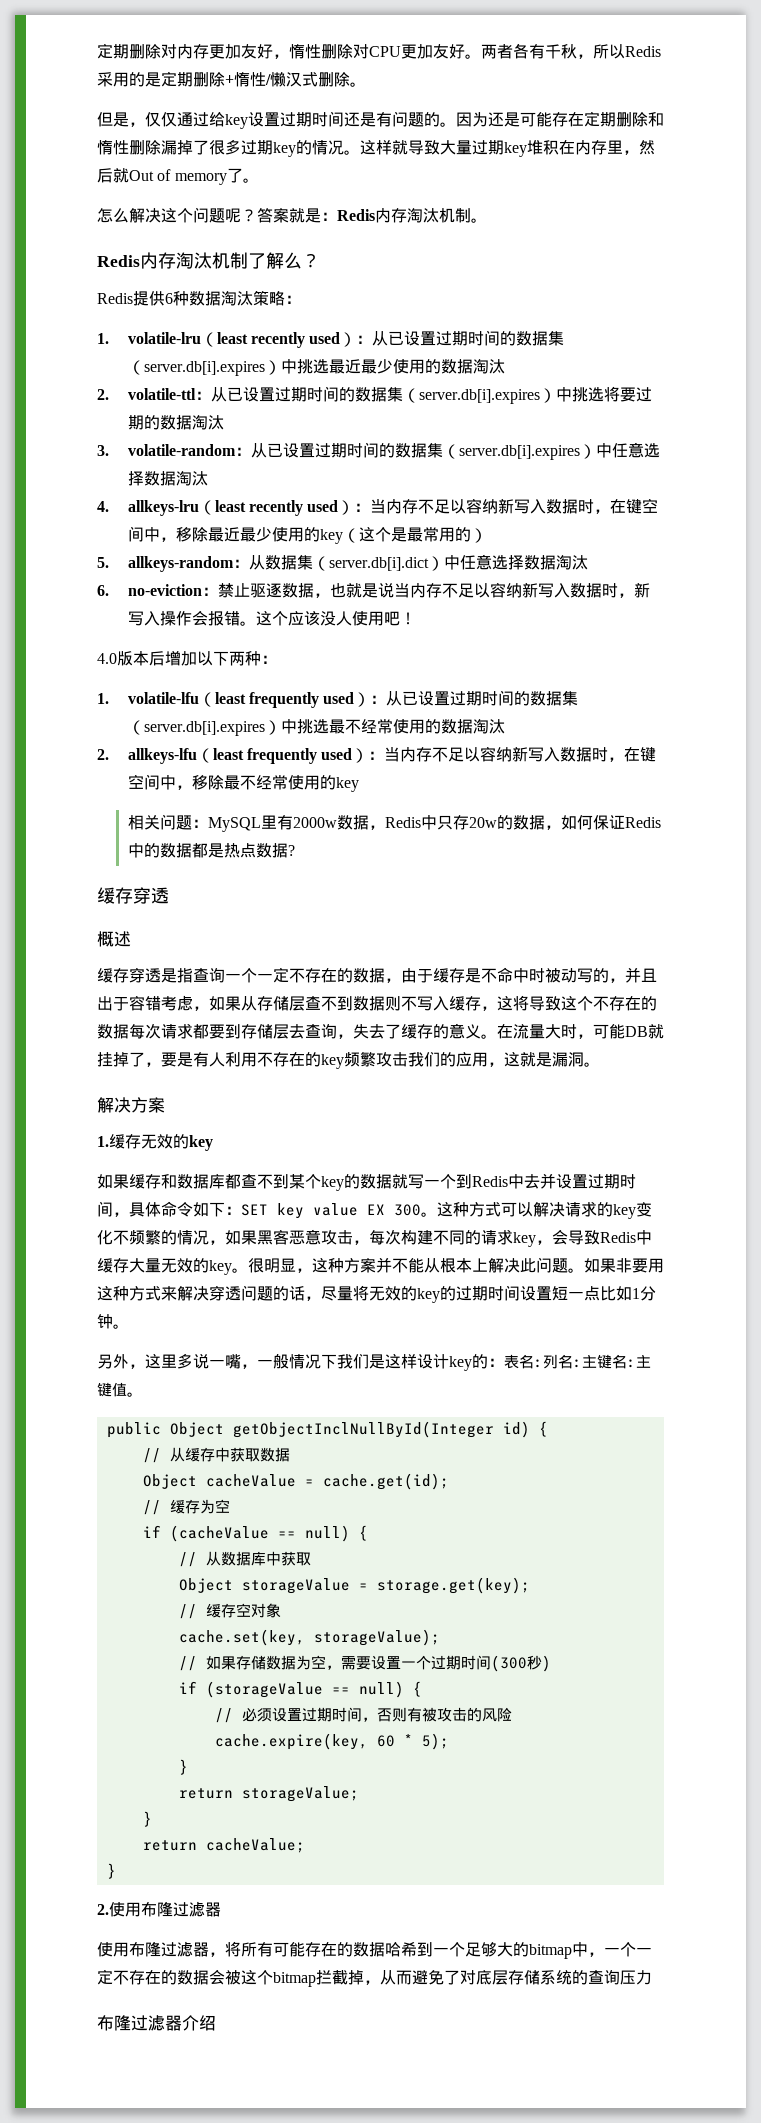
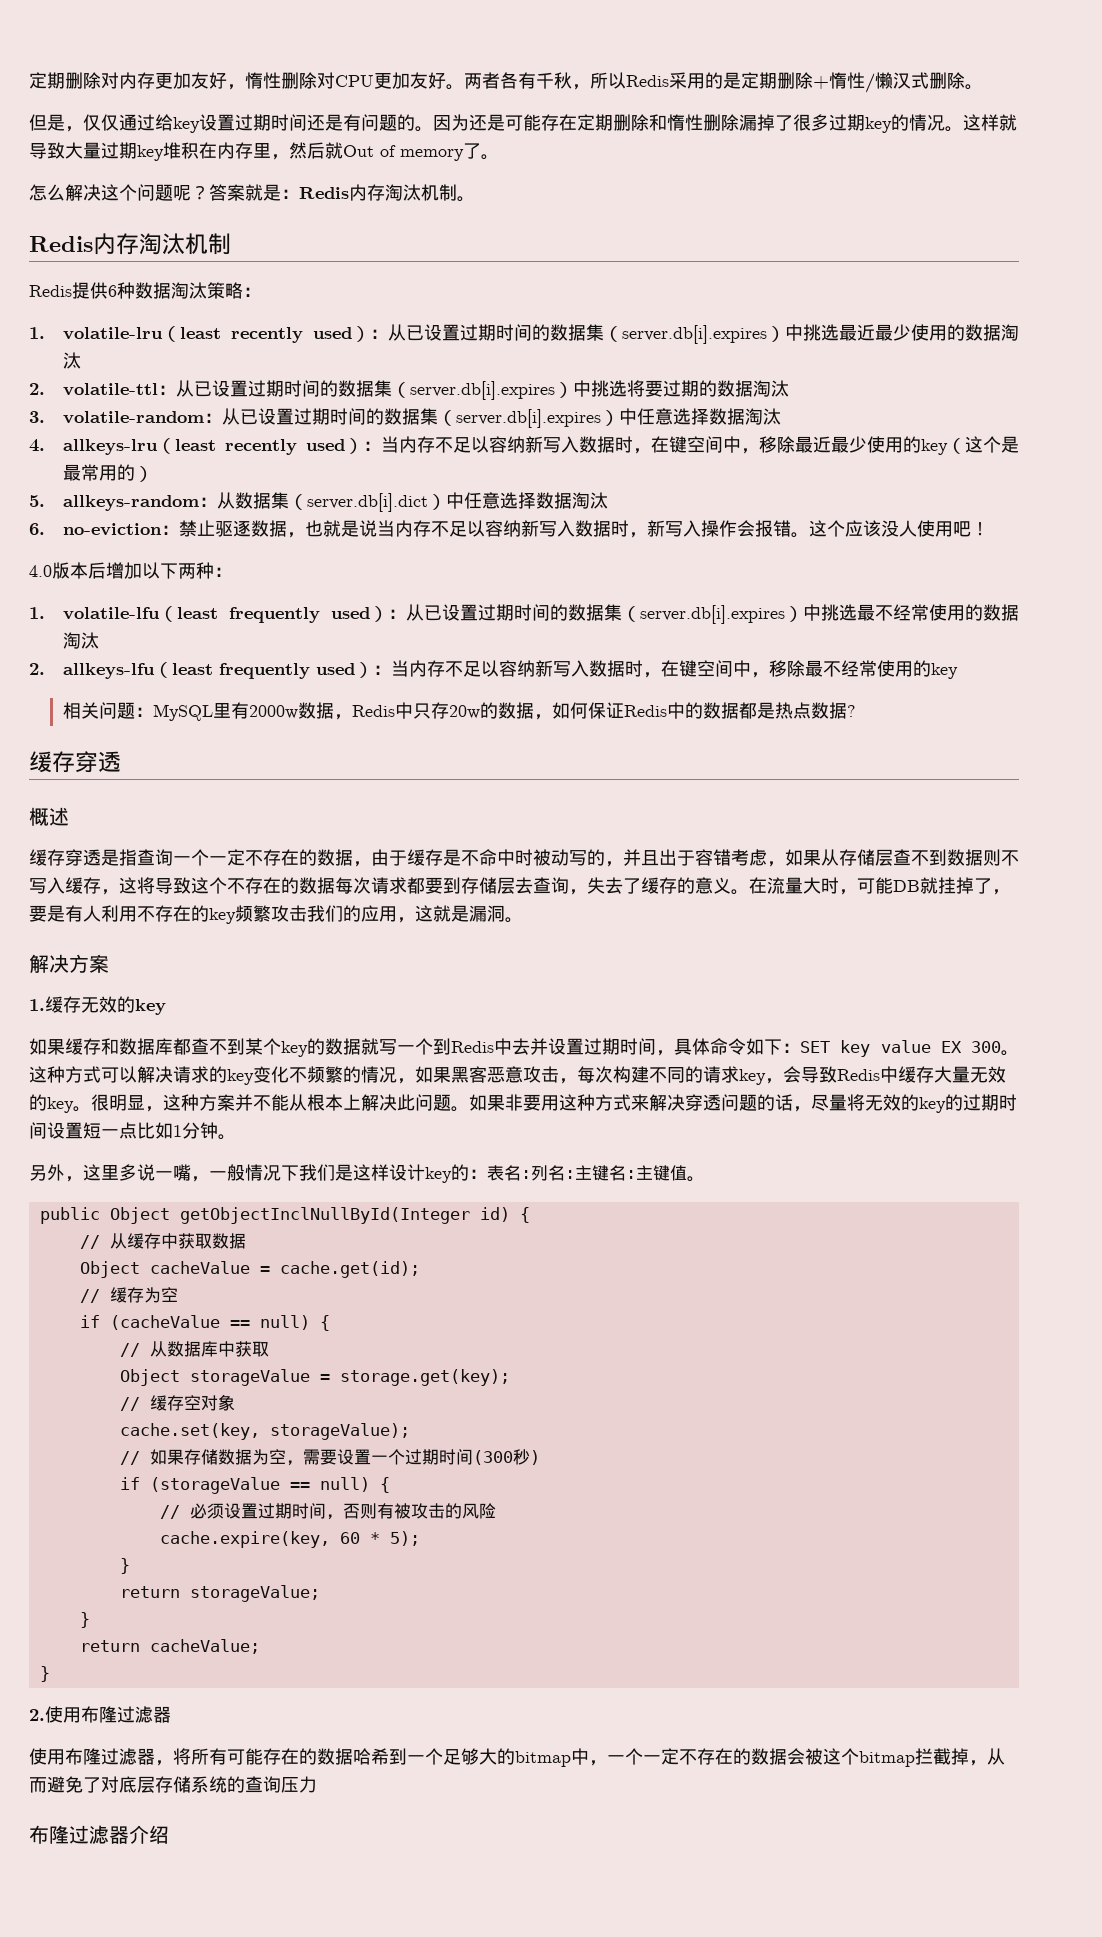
[248,252,320,269] 了解么？ -> (231, 244) none

